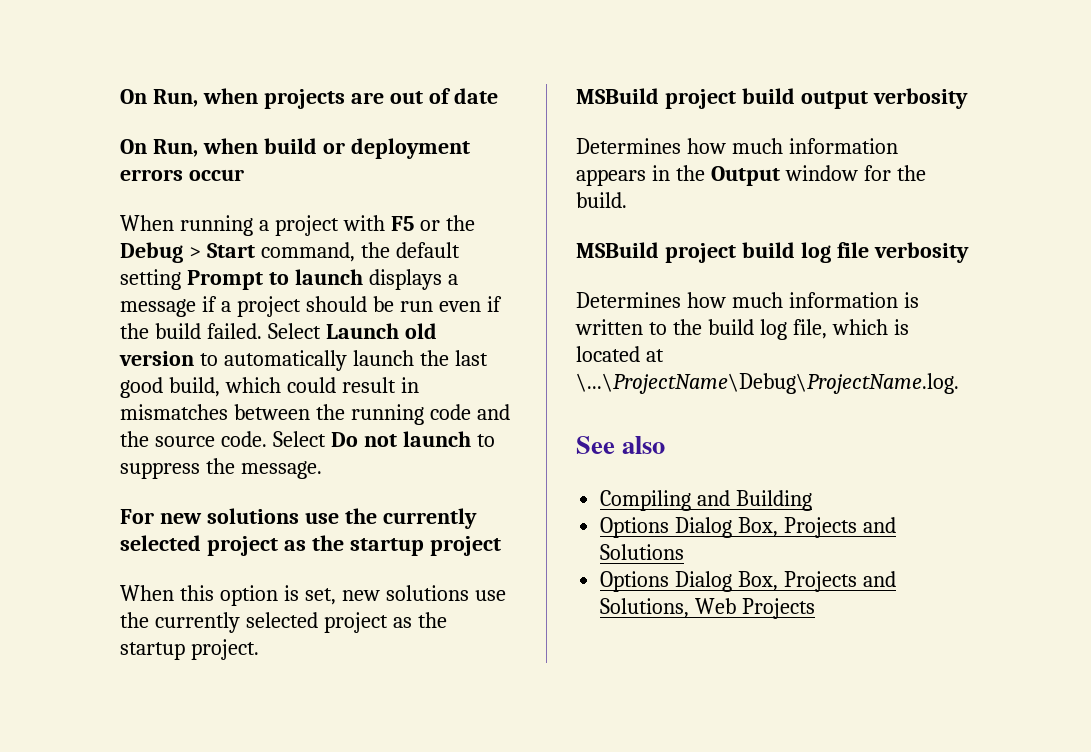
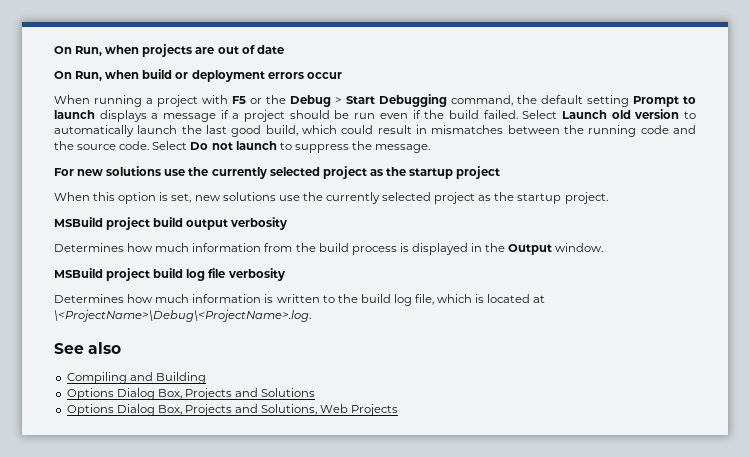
(255, 250) none -> [379,94,447,107] Debugging
[576,165,926,186] [576,192,627,208] appears in the Output window for the build. -> [264,243,604,255] from the build process is displayed in the Output window.
[576,373,959,394] \...\ProjectName\Debug\ProjectName.log. -> [54,310,311,322] \<ProjectName>\Debug\<ProjectName>.log.

